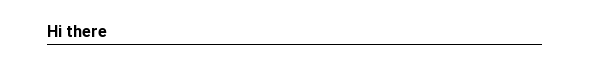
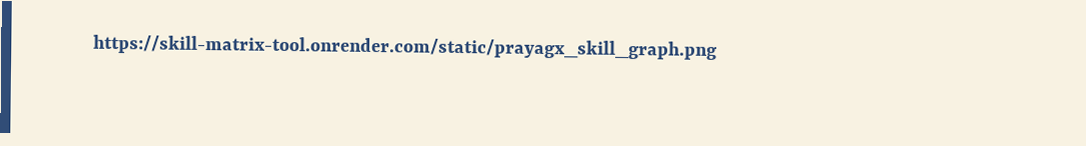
[47,25,108,37] Hi there -> [93,34,717,61] https://skill-matrix-tool.onrender.com/static/prayagx_skill_graph.png

